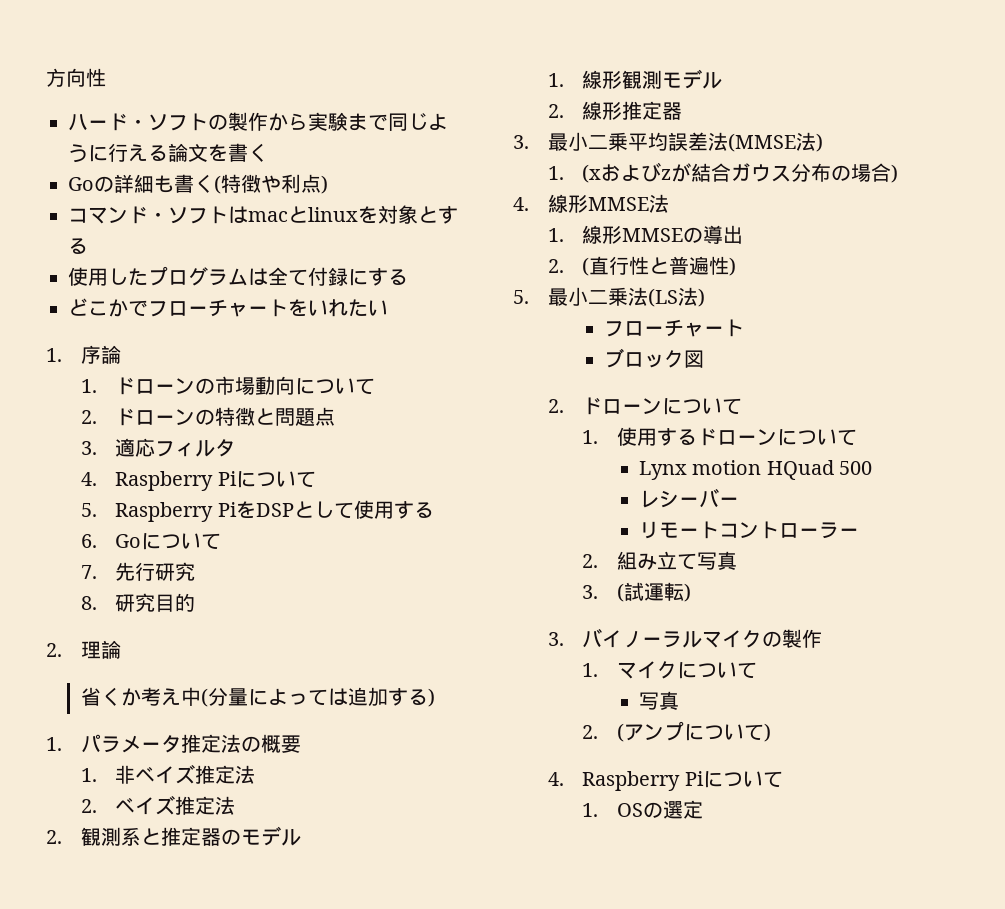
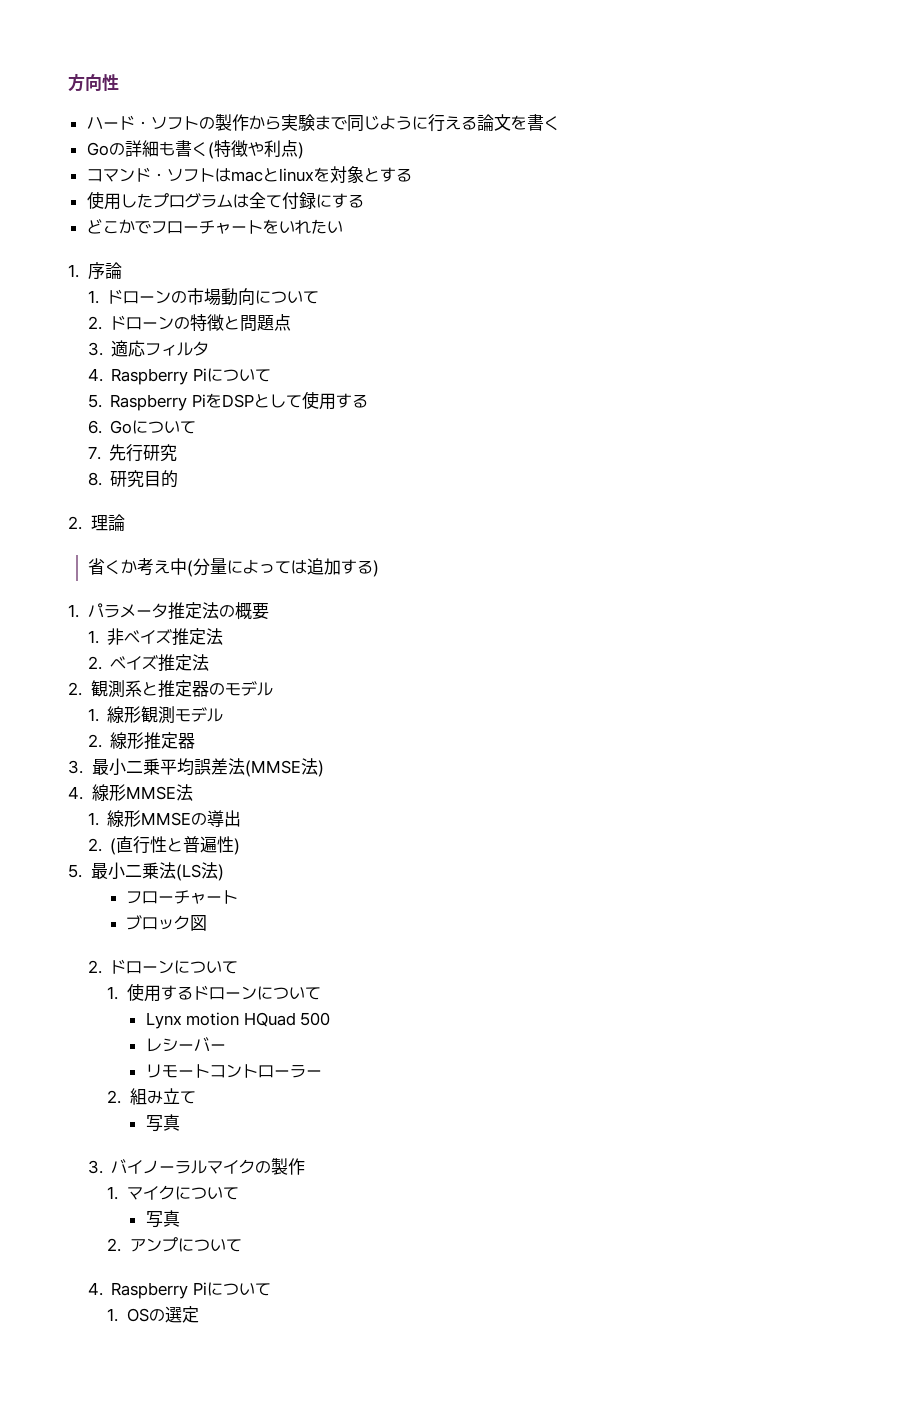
[547,162,899,183] // 1. (xおよびzが結合ガウス分布の場合) -> (324, 768) none
[696,551,737,570] [582,582,691,602] 写真 // 3. (試運転) -> [145,1114,180,1132] // 写真
[616,723,624,742] ( -> (122, 1245) none
[763,723,771,742] ) -> (242, 1245) none

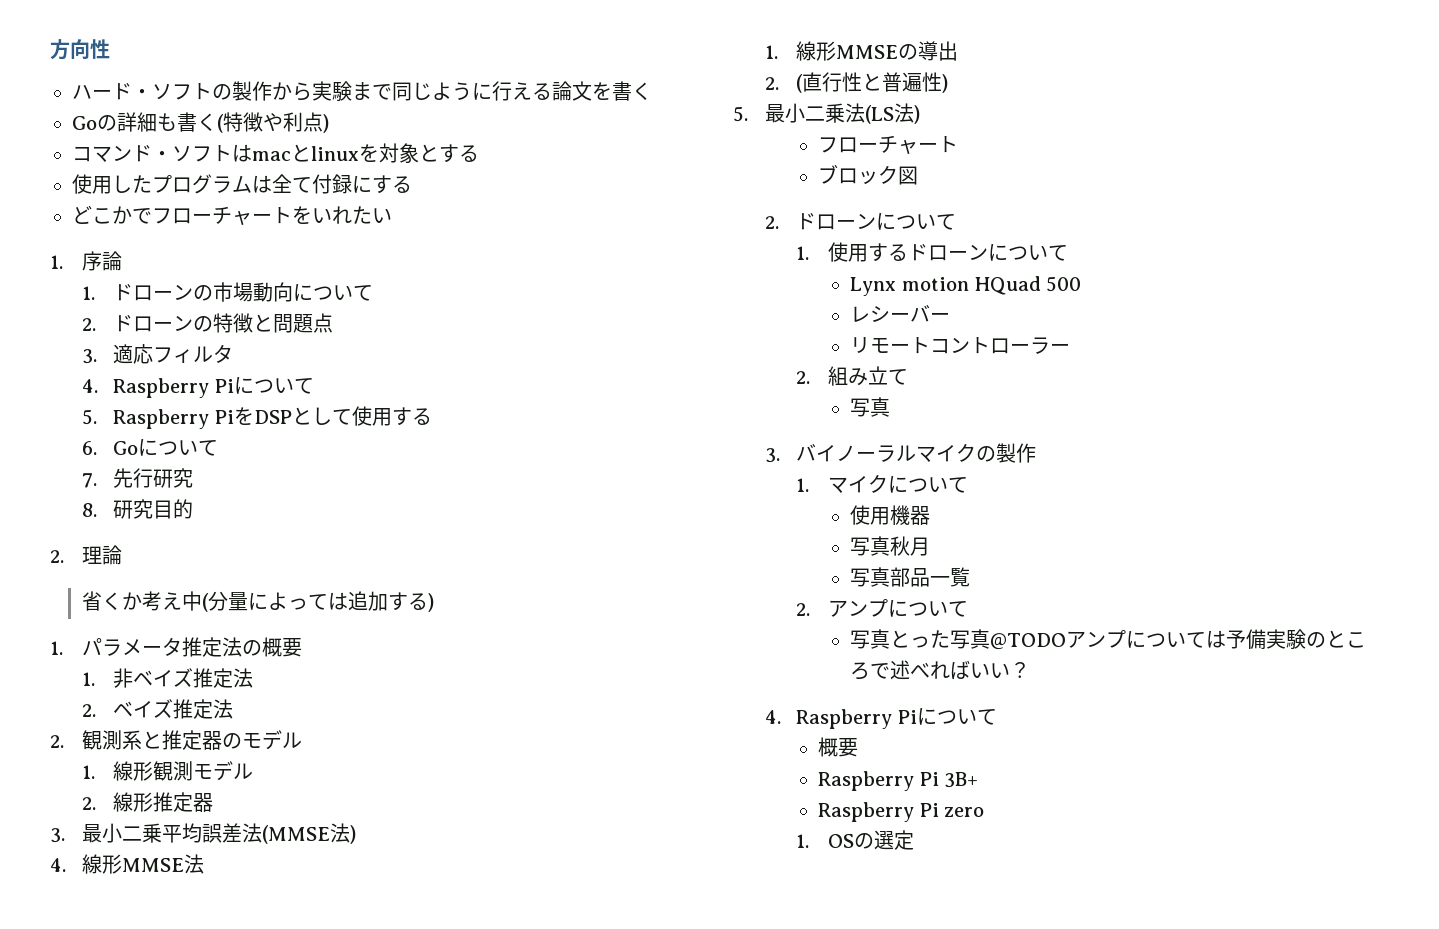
[145,1210,180,1228] // 写真 -> [850,505,931,525] [850,536,931,556] [850,567,971,587] // 使用機器 // 写真秋月 // 写真部品一覧
[87,1282,271,1299] // 4. Raspberry Piについて -> [850,629,1367,650] [850,660,1031,680] [764,708,997,729] [818,737,859,757] [818,771,979,791] [818,802,985,822] // 写真とった写真@TODOアンプについては予備実験のところで述べればいい？ // 4. Raspberry Piについて // 概要 // Raspberry Pi 3B+ // Raspberry Pi zero

